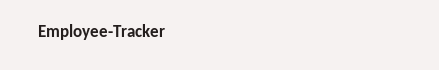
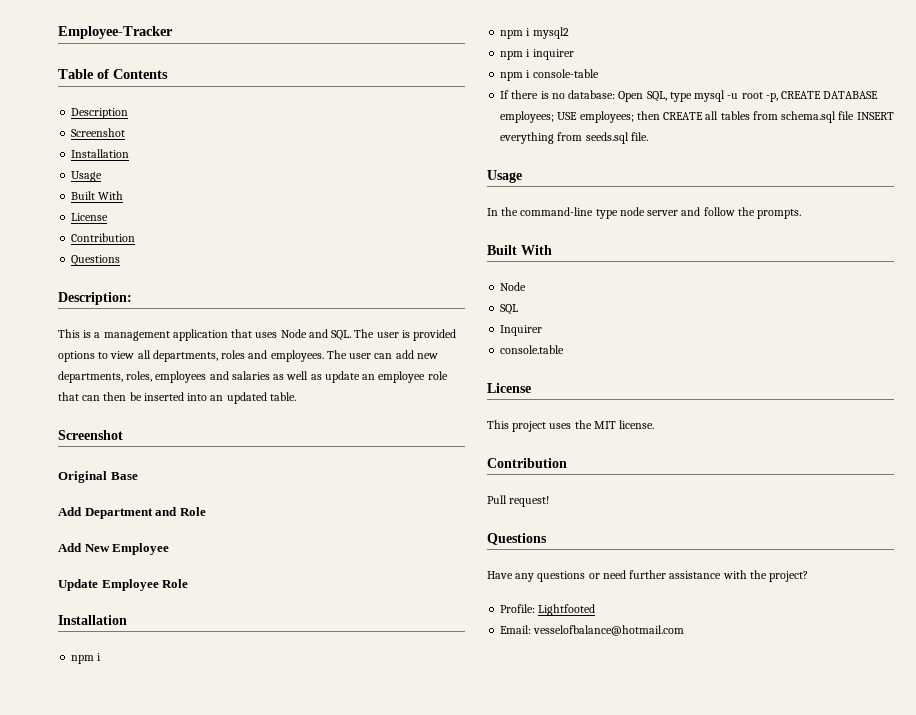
(165, 32) none -> [58,69,168,79] [71,108,129,119] [71,128,126,137] [71,149,130,158] [71,171,103,182] [71,191,124,200] [71,213,109,221] [71,233,136,242] [71,255,121,266] [58,292,132,305] [58,329,457,341] [58,350,438,362] [58,371,448,383] [58,392,296,404] [58,430,123,440] [58,471,138,483] [58,507,206,519] [58,543,170,555] [58,579,189,591] [58,615,127,625] [71,653,102,664] [500,27,569,39] [500,49,574,60] [500,69,599,81] [500,90,879,102] [500,111,894,123] [500,132,648,144] [487,170,522,183] [487,207,802,219] [487,245,552,255] [500,282,527,291] [500,304,519,315] [500,325,543,336] [500,345,565,354] [487,383,531,393] [487,420,655,432] [487,458,567,468] [487,495,550,507] [487,533,547,545] [487,570,809,582] [500,604,596,616] [500,625,685,636] // Table of Contents // Description // Screenshot // Installation // Usage // Built With // License // Contribution // Questions // Description: // This is a management application that uses Node and SQL. The user is provided options to view all departments, roles and employees. The user can add new departments, roles, employees and salaries as well as update an employee role that can then be inserted into an updated table. // Screenshot // Original Base // Add Department and Role // Add New Employee // Update Employee Role // Installation // npm i // npm i mysql2 // npm i inquirer // npm i console-table // If there is no database: Open SQL, type mysql -u root -p, CREATE DATABASE employees; USE employees; then CREATE all tables from schema.sql file INSERT everything from seeds.sql file. // Usage // In the command-line type node server and follow the prompts. // Built With // Node // SQL // Inquirer // console.table // License // This project uses the MIT license. // Contribution // Pull request! // Questions // Have any questions or need further assistance with the project? // Profile: Lightfooted // Email: vesselofbalance@hotmail.com

